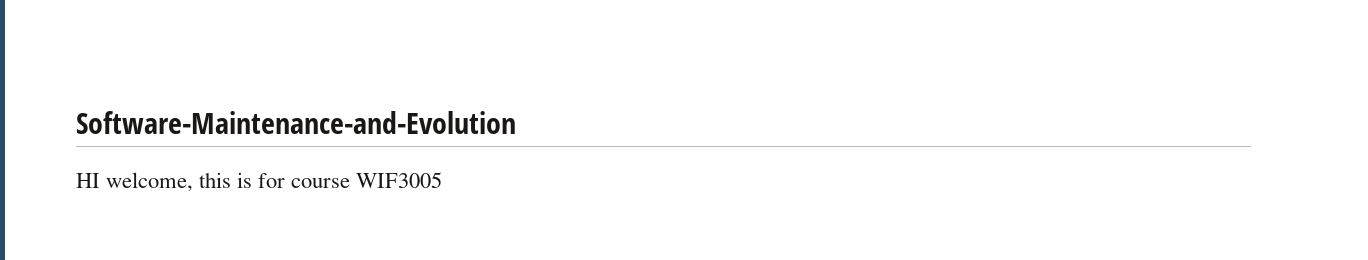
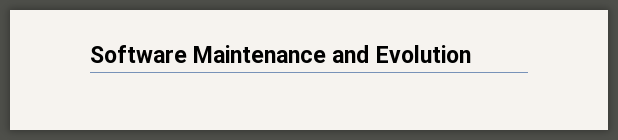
[76,111,516,134] [76,172,443,192] Software-Maintenance-and-Evolution // HI welcome, this is for course WIF3005 -> [90,45,471,63] Software Maintenance and Evolution

